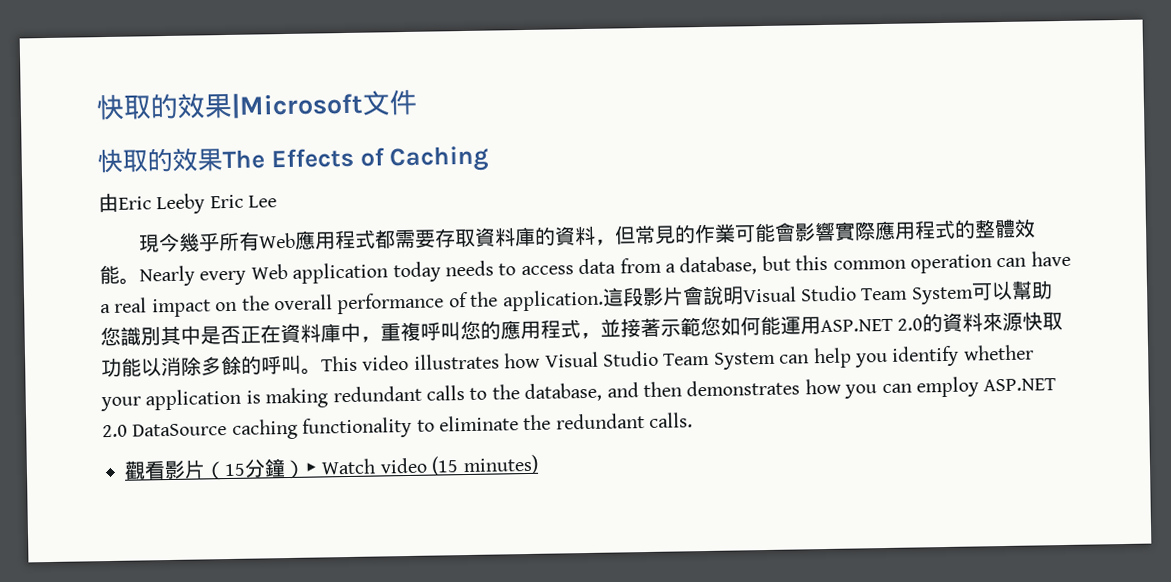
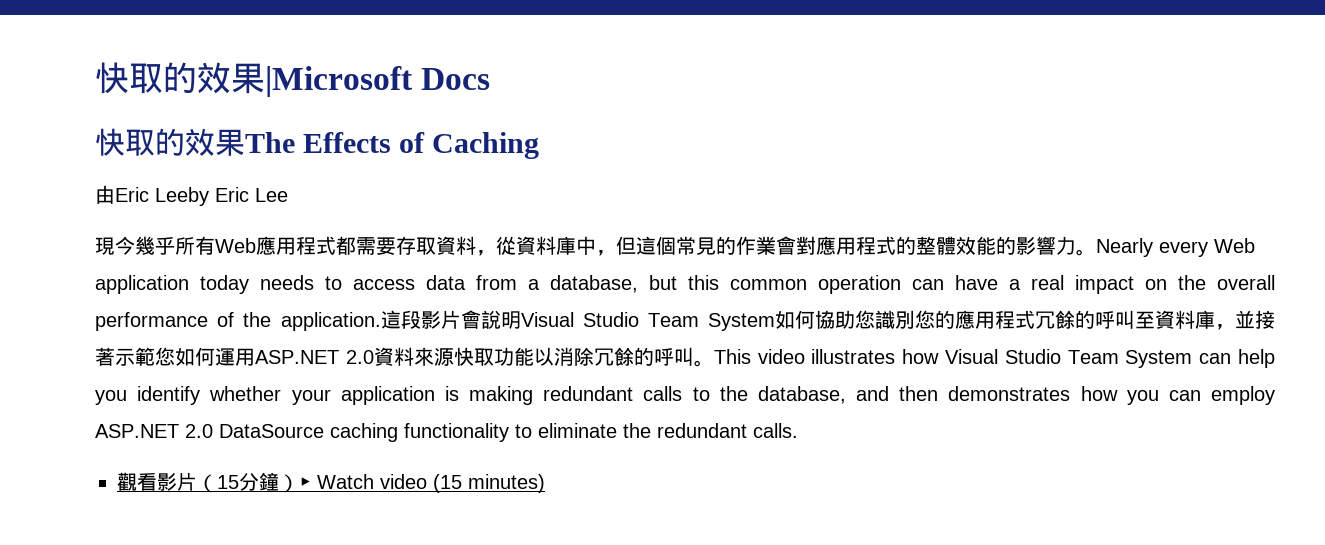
[362,89,418,116] 文件 -> [421,68,491,90] Docs
[513,221,876,247] 庫的資料，但常見的作業可能會影響實際 -> [476,236,816,256] ，從資料庫中，但這個常見的作業會對
(120, 274) none -> [996,236,1076,255] 的影響力
[970,280,1033,301] 可以幫 -> [775,310,835,329] 如何協
[160,319,581,346] 其中是否正在資料庫中，重複呼叫您的應用程式 -> [915,310,1215,329] 您的應用程式冗餘的呼叫至資料庫
[760,315,781,336] 能 -> (215, 356) none
[922,313,944,333] 的 -> (374, 357) none
[201,356,222,376] 多 -> [593,348,614,366] 冗

